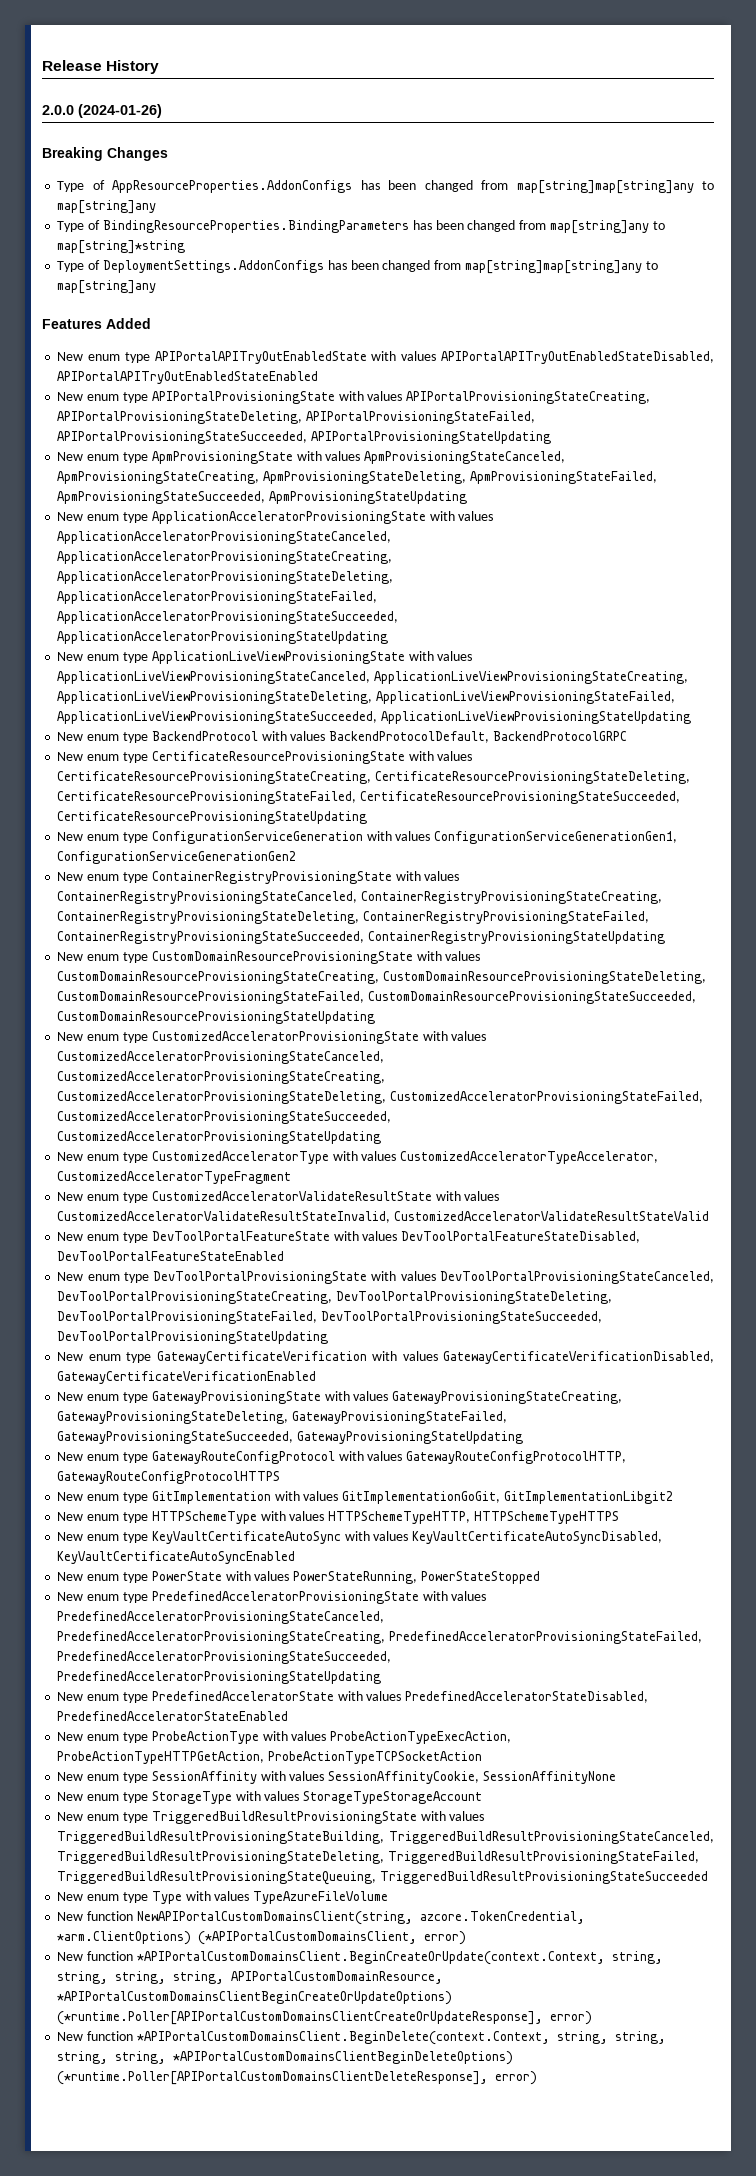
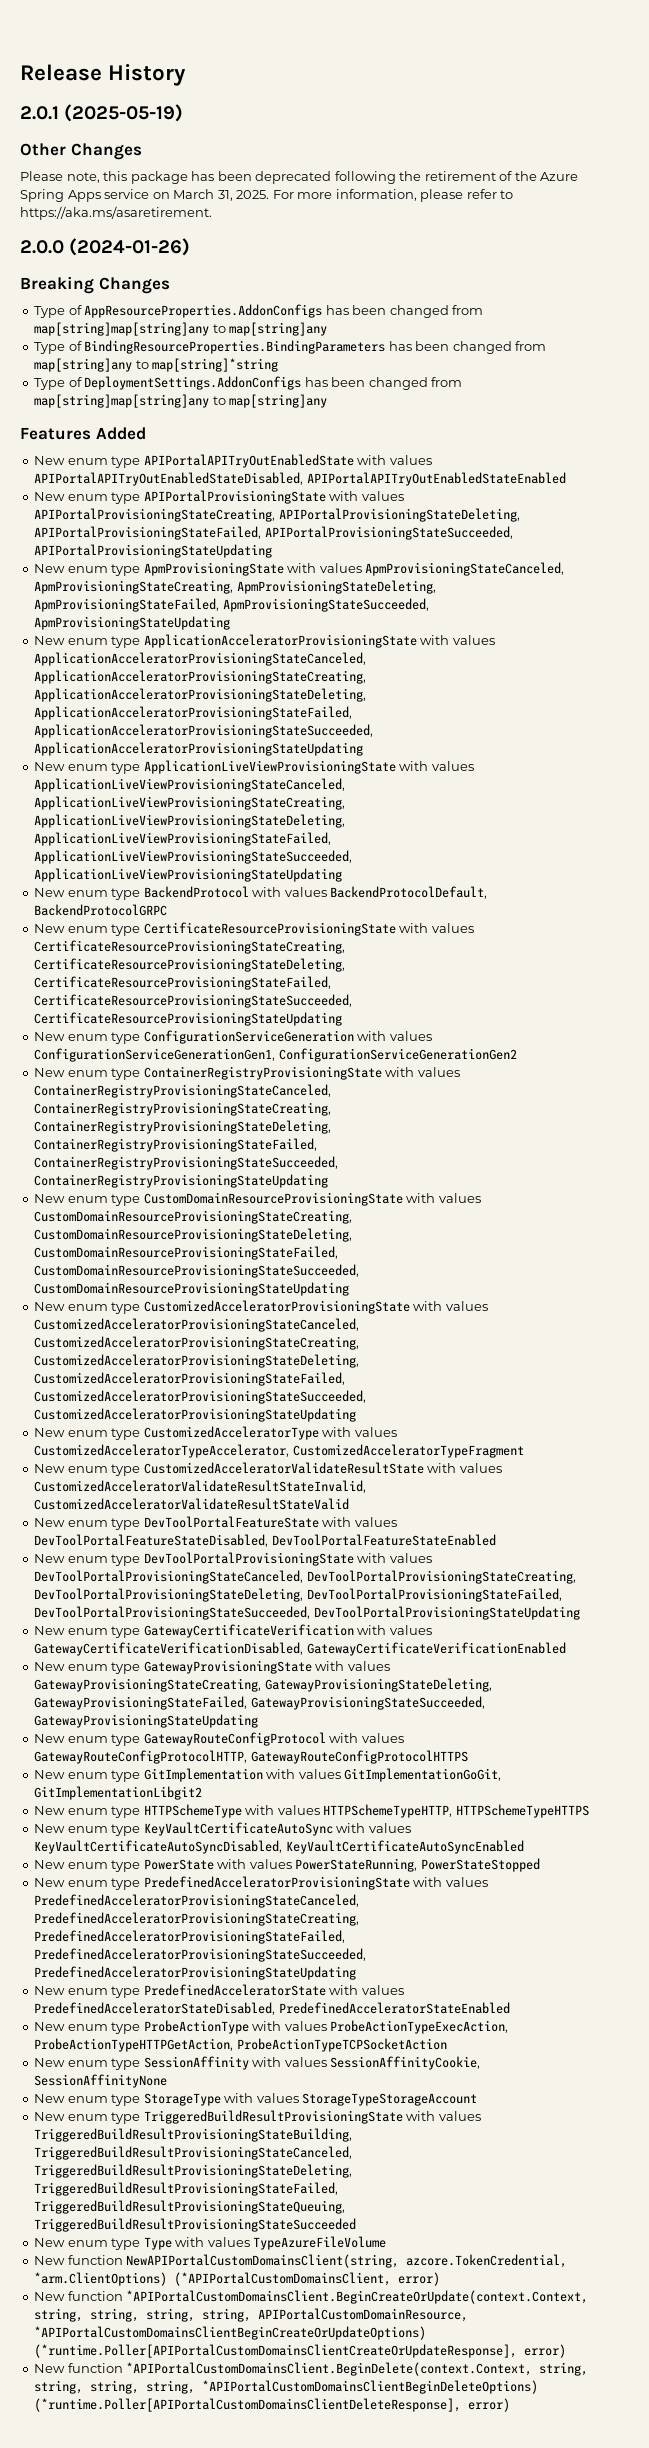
(160, 67) none -> [20,104,184,122] [20,143,142,160] [20,171,579,184] [20,189,514,202] [20,206,212,220] // 2.0.1 (2025-05-19) // Other Changes // Please note, this package has been deprecated following the retirement of the Azure Spring Apps service on March 31, 2025. For more information, please refer to https://aka.ms/asaretirement.

